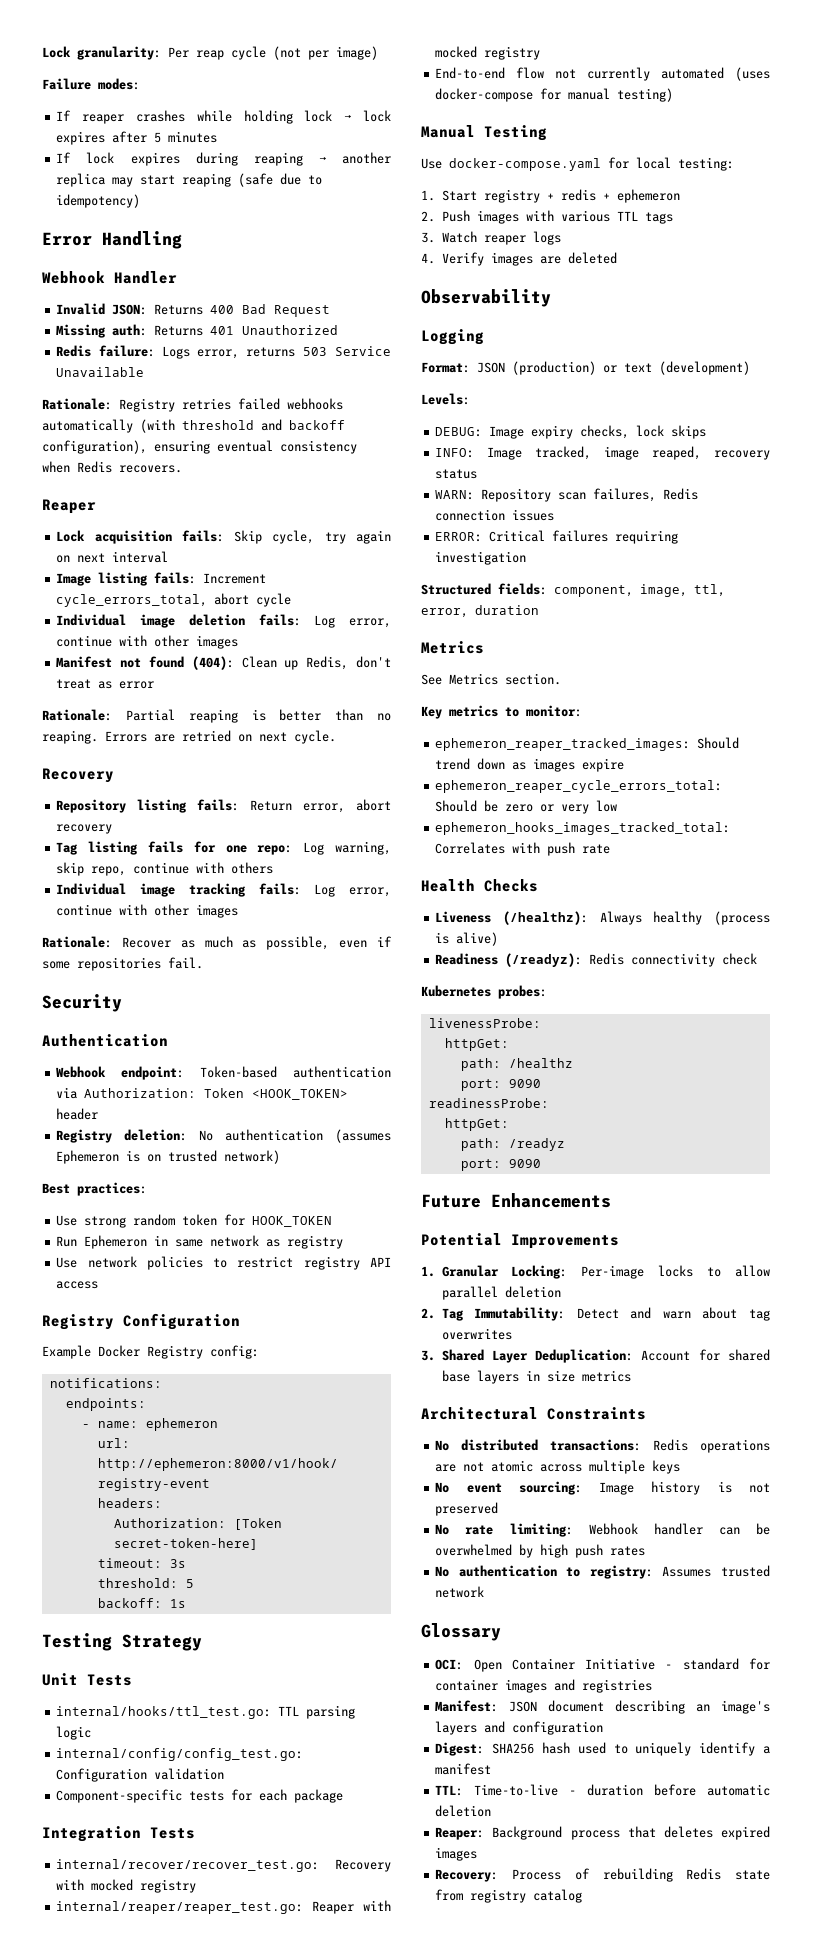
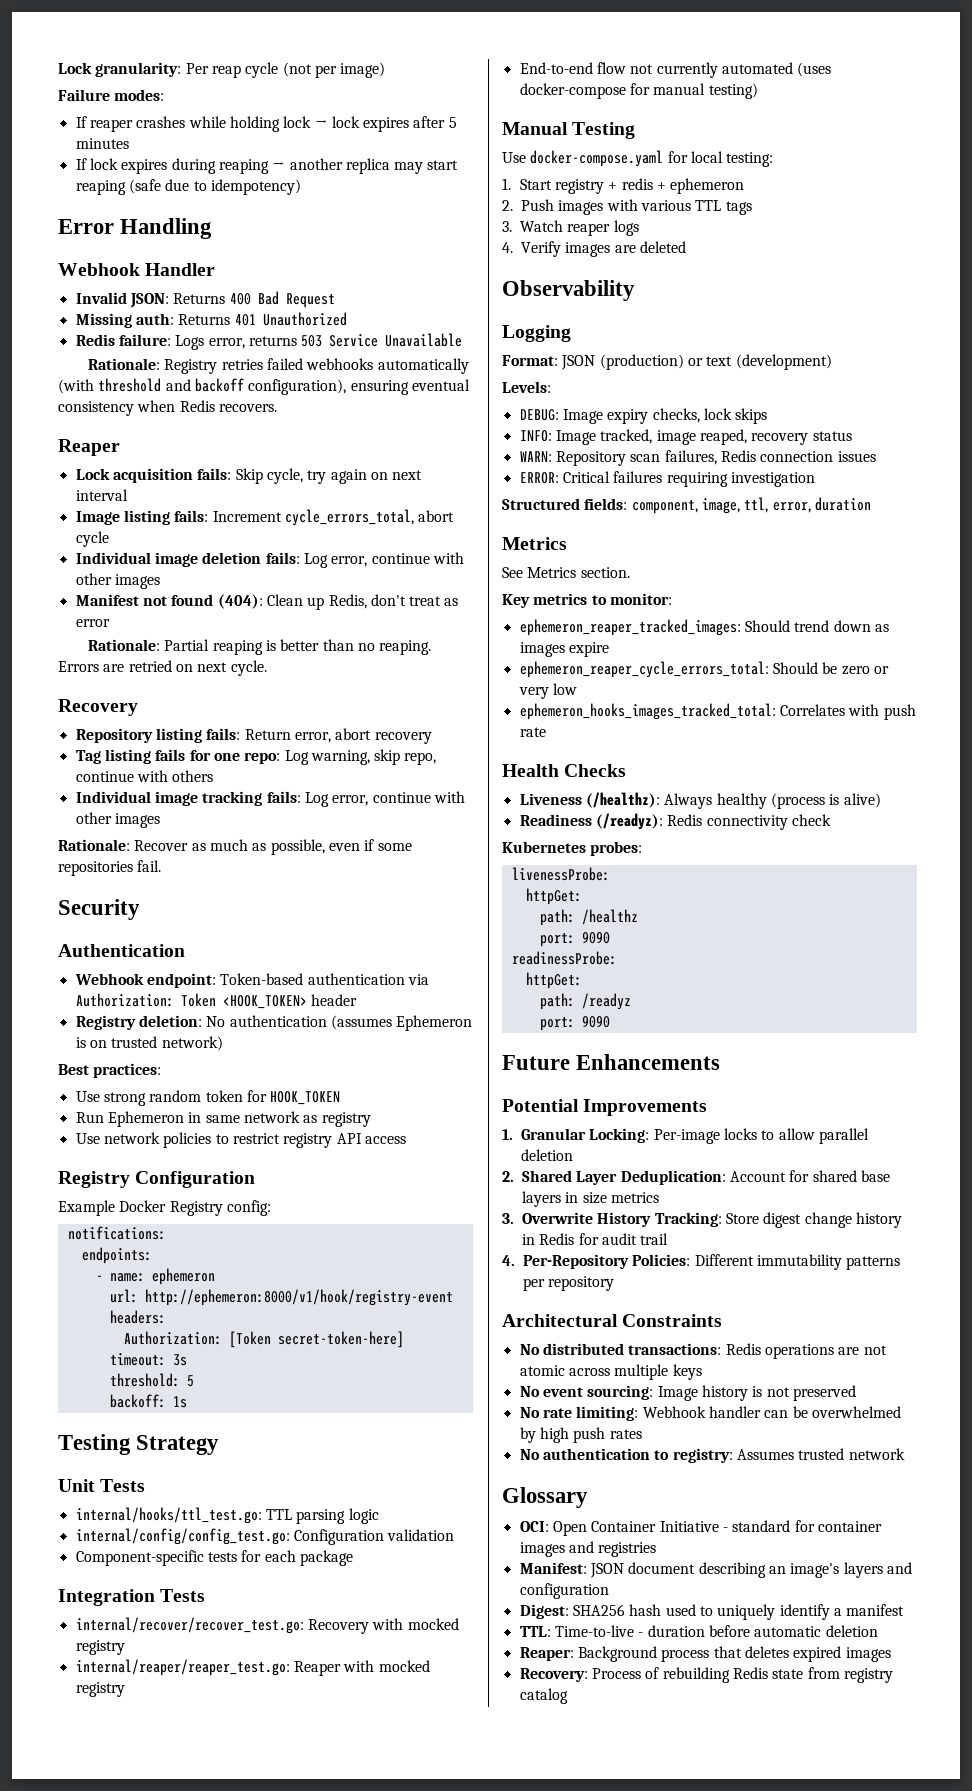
[441,1307,770,1321] [441,1328,512,1340] [421,1350,435,1361] Tag Immutability: Detect and warn about tag overwrites // 3. -> (514, 1176) none
(631, 1376) none -> [502,1212,902,1228] [522,1233,669,1245] [502,1254,901,1270] [523,1276,615,1291] // 3. Overwrite History Tracking: Store digest change history in Redis for audit trail // 4. Per-Repository Policies: Different immutability patterns per repository

